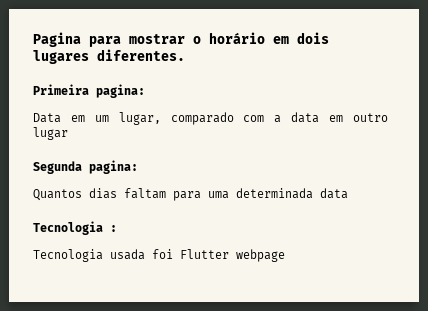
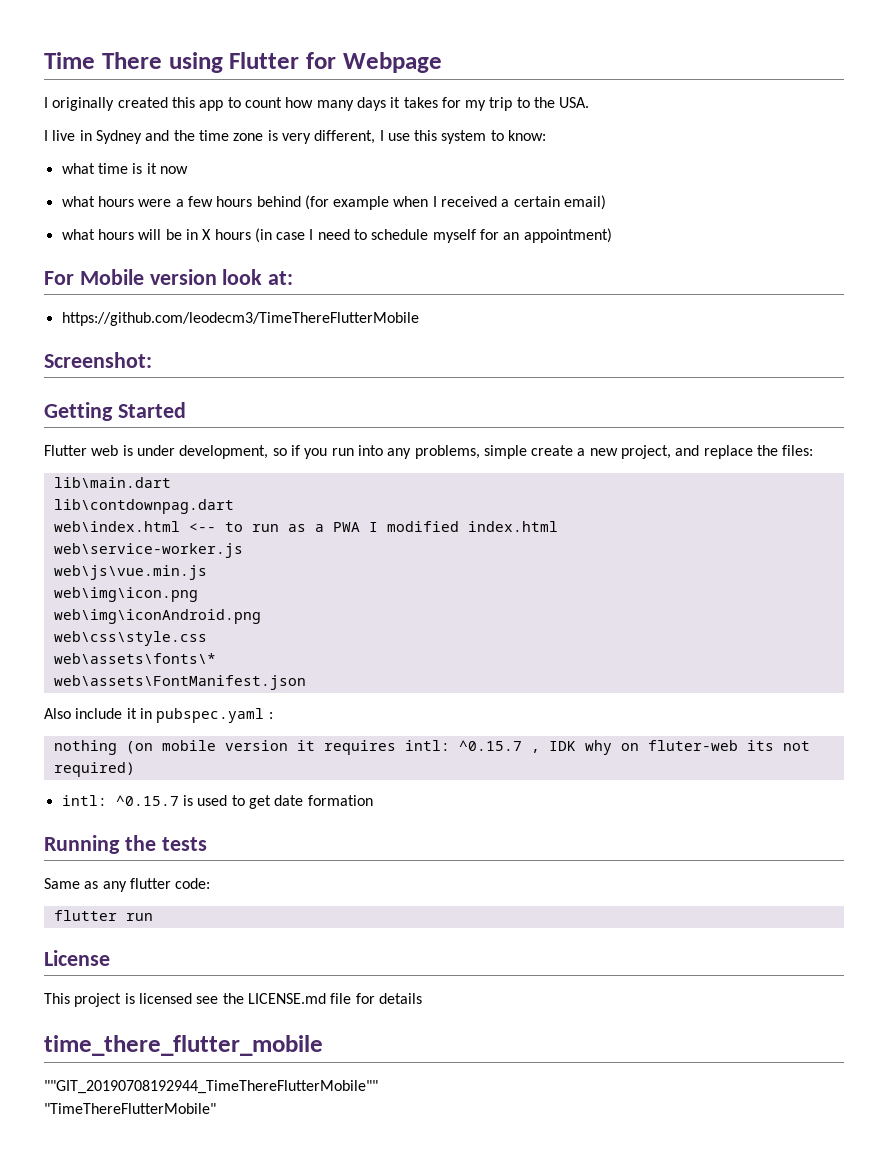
[33,32,329,47] [33,49,185,64] [33,84,145,98] [33,112,389,125] [33,127,68,140] [33,160,138,174] [33,188,348,201] [33,221,117,235] [33,249,285,262] Pagina para mostrar o horário em dois lugares diferentes. // Primeira pagina: // Data em um lugar, comparado com a data em outro lugar // Segunda pagina: // Quantos dias faltam para uma determinada data // Tecnologia : // Tecnologia usada foi Flutter webpage -> [44,52,442,73] [44,97,590,111] [44,130,547,144] [61,163,188,174] [61,195,607,210] [61,228,612,243] [44,269,294,285] [61,312,419,326] [44,352,152,368] [44,402,186,421] [44,445,814,459] [53,477,171,488] [53,499,234,514] [53,521,558,532] [53,543,243,558] [53,565,207,580] [53,587,198,602] [53,609,261,624] [53,631,207,646] [53,653,216,664] [53,675,306,690] [44,708,273,723] [53,740,810,755] [53,762,135,777] [61,795,373,809] [44,835,207,854] [44,878,211,892] [53,910,153,921] [44,950,110,966] [44,993,422,1007] [44,1035,323,1056] [44,1080,378,1094] [44,1103,216,1114] Time There using Flutter for Webpage // I originally created this app to count how many days it takes for my trip to the USA. // I live in Sydney and the time zone is very different, I use this system to know: // what time is it now // what hours were a few hours behind (for example when I received a certain email) // what hours will be in X hours (in case I need to schedule myself for an appointment) // For Mobile version look at: // https://github.com/leodecm3/TimeThereFlutterMobile // Screenshot: // Getting Started // Flutter web is under development, so if you run into any problems, simple create a new project, and replace the files: // lib\main.dart // lib\contdownpag.dart // web\index.html <-- to run as a PWA I modified index.html // web\service-worker.js // web\js\vue.min.js // web\img\icon.png // web\img\iconAndroid.png // web\css\style.css // web\assets\fonts\* // web\assets\FontManifest.json // Also include it in pubspec.yaml : // nothing (on mobile version it requires intl: ^0.15.7 , IDK why on fluter-web its not required) // intl: ^0.15.7 is used to get date formation // Running the tests // Same as any flutter code: // flutter run // License // This project is licensed see the LICENSE.md file for details // time_there_flutter_mobile // ""GIT_20190708192944_TimeThereFlutterMobile"" // "TimeThereFlutterMobile"

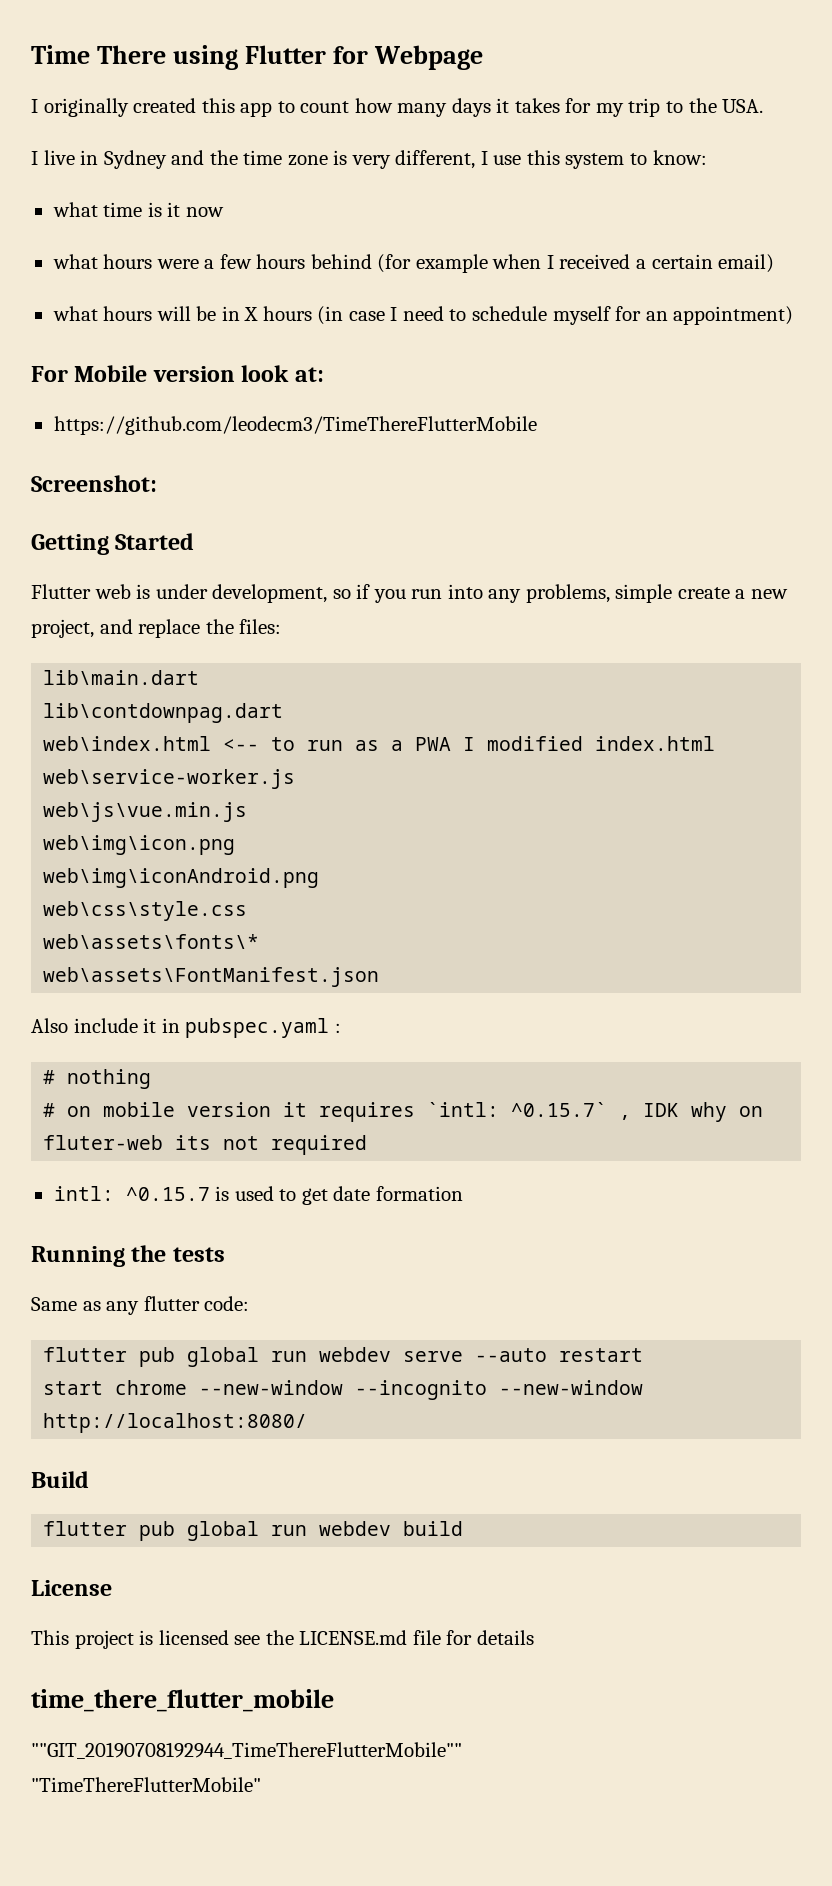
(273, 715) none -> [43,1070,56,1084] #
[125,741,153,754] (on -> [43,1103,92,1117] // # on
[404,740,522,751] intl: ^0.15.7 -> [427,1102,608,1117] `intl: ^0.15.7`
[53,762,135,777] required) -> [271,1135,368,1155] required
[125,913,153,921] run -> [139,1347,644,1367] [43,1380,644,1400] [43,1413,308,1433] [31,1471,89,1488] [43,1521,464,1541] pub global run webdev serve --auto restart // start chrome --new-window --incognito --new-window http://localhost:8080/ // Build // flutter pub global run webdev build

